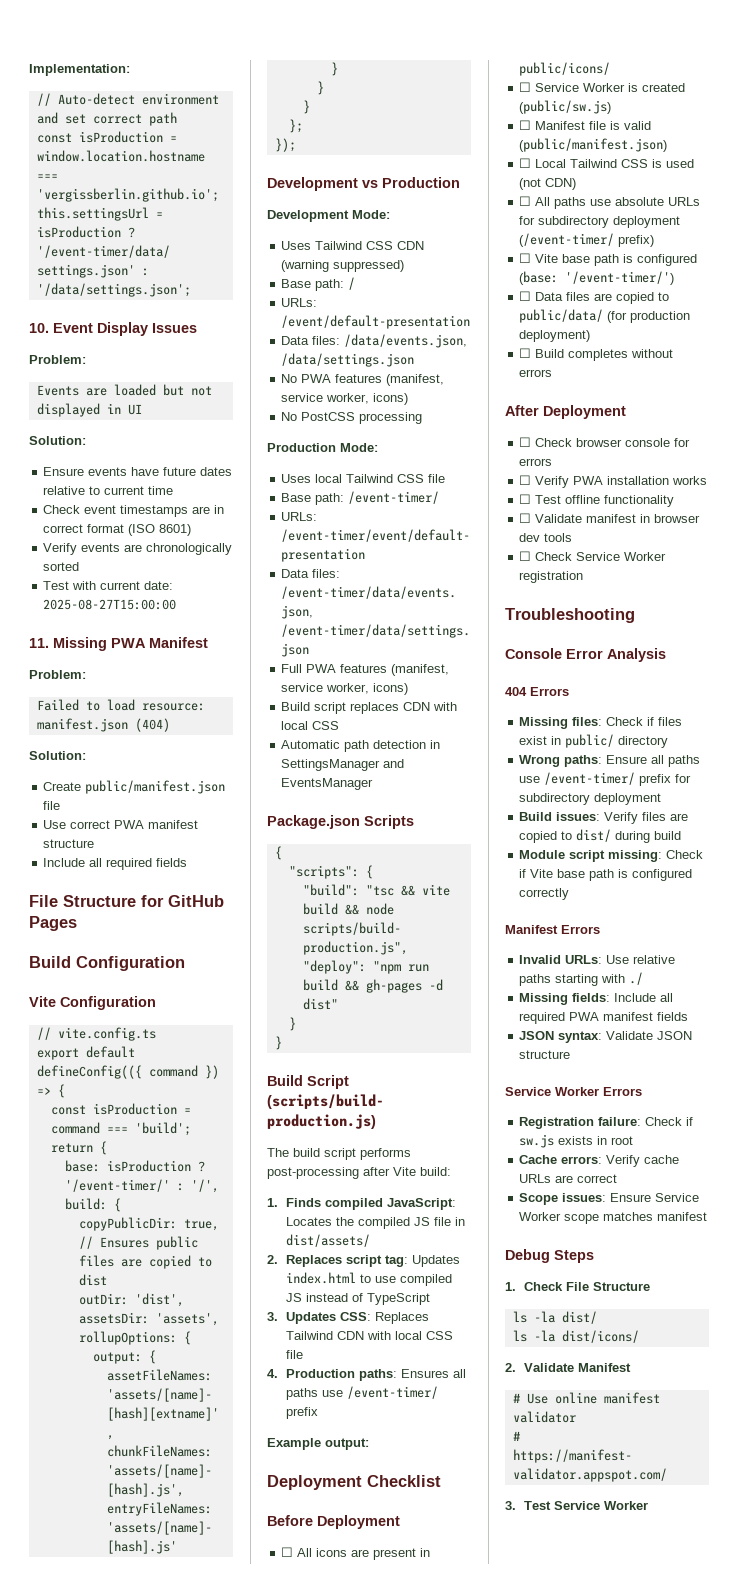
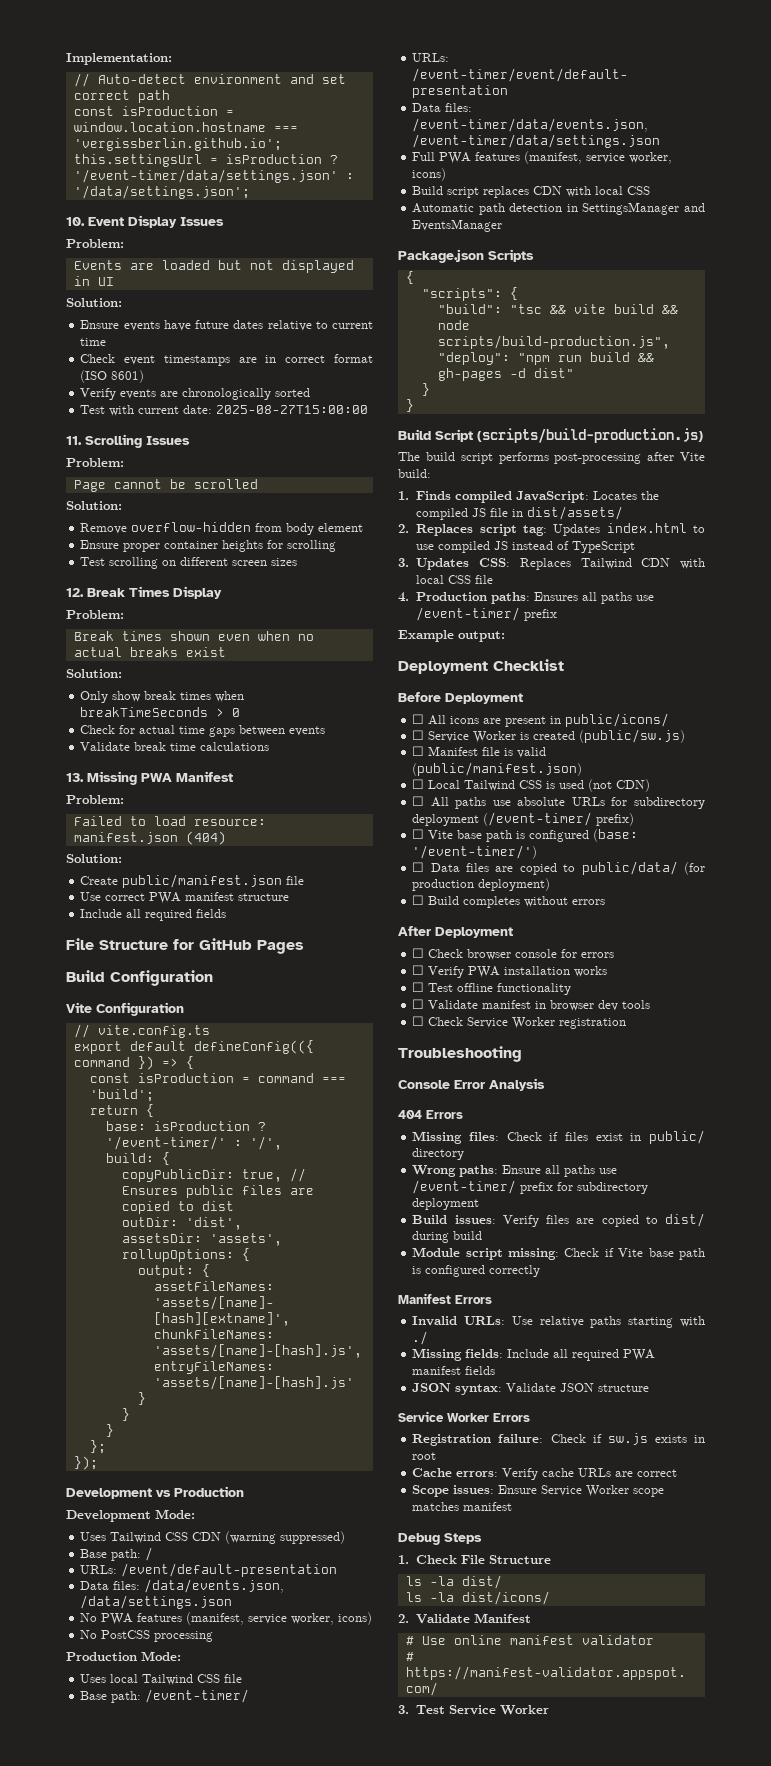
(49, 643) none -> [85,434,190,448] [66,458,124,467] [73,479,258,492] [66,501,122,510] [80,522,364,535] [80,540,337,552] [80,557,298,569] [66,586,222,599] [66,610,124,619] [73,631,314,641] [73,647,226,657] [66,669,122,678] [80,691,245,703] [80,707,241,717] [80,725,326,737] [80,742,270,751] [66,773,84,782] Scrolling Issues // Problem: // Page cannot be scrolled // Solution: // Remove overflow-hidden from body element // Ensure proper container heights for scrolling // Test scrolling on different screen sizes // 12. Break Times Display // Problem: // Break times shown even when no actual breaks exist // Solution: // Only show break times when breakTimeSeconds > 0 // Check for actual time gaps between events // Validate break time calculations // 13.

